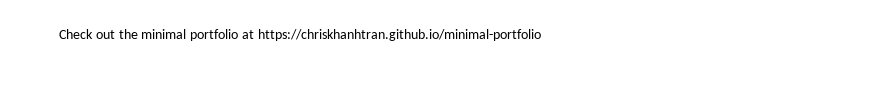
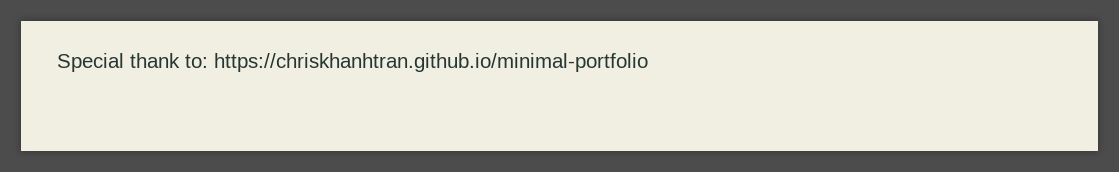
[59,29,254,41] Check out the minimal portfolio at -> [57,53,208,72] Special thank to:

